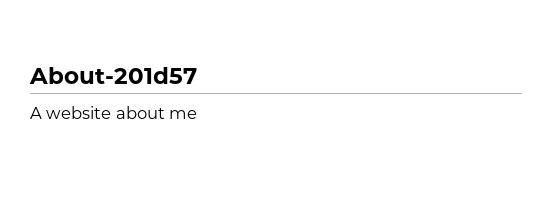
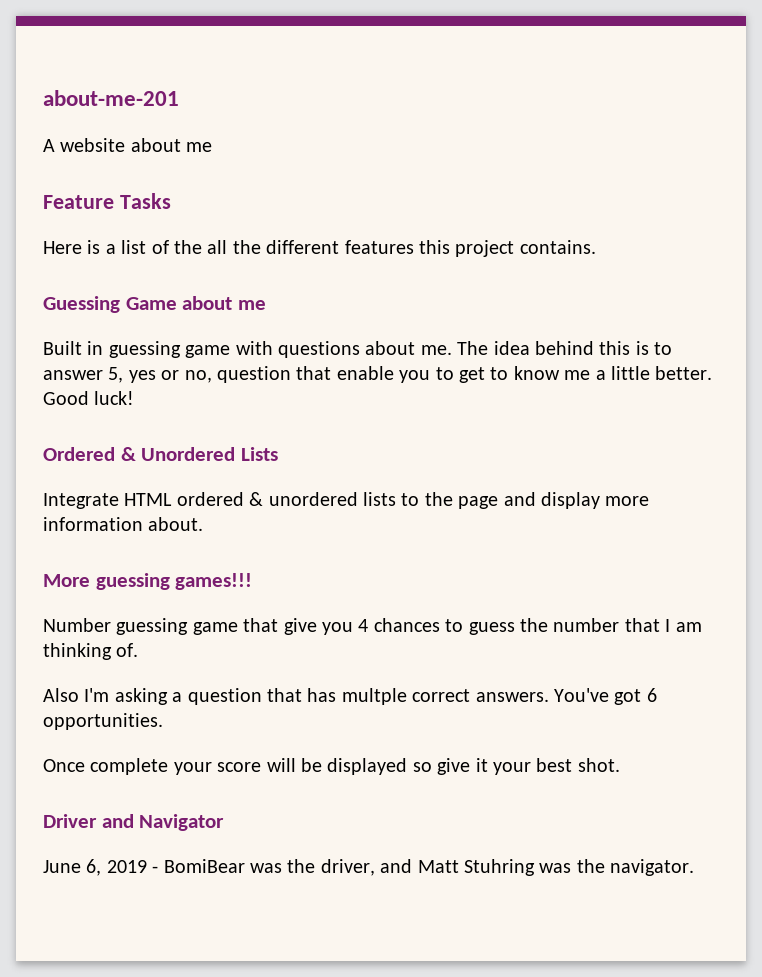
[29,67,197,84] About-201d57 -> [43,90,179,106] about-me-201
(198, 114) none -> [43,193,171,209] [43,240,596,257] [43,296,267,313] [43,341,673,358] [43,366,713,383] [43,391,135,405] [43,447,279,461] [43,492,650,509] [43,517,204,531] [43,573,253,590] [43,618,702,635] [43,643,139,660] [43,688,657,705] [43,713,163,730] [43,758,620,775] [43,814,225,831] [43,859,695,876] // Feature Tasks // Here is a list of the all the different features this project contains. // Guessing Game about me // Built in guessing game with questions about me. The idea behind this is to answer 5, yes or no, question that enable you to get to know me a little better. Good luck! // Ordered & Unordered Lists // Integrate HTML ordered & unordered lists to the page and display more information about. // More guessing games!!! // Number guessing game that give you 4 chances to guess the number that I am thinking of. // Also I'm asking a question that has multple correct answers. You've got 6 opportunities. // Once complete your score will be displayed so give it your best shot. // Driver and Navigator // June 6, 2019 - BomiBear was the driver, and Matt Stuhring was the navigator.

